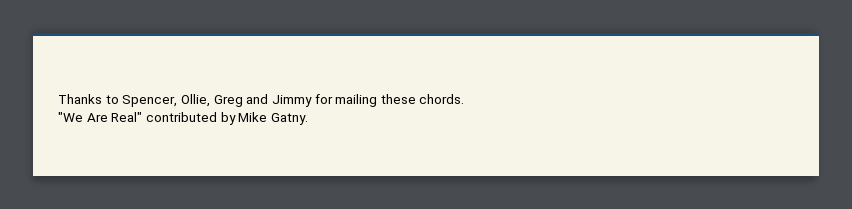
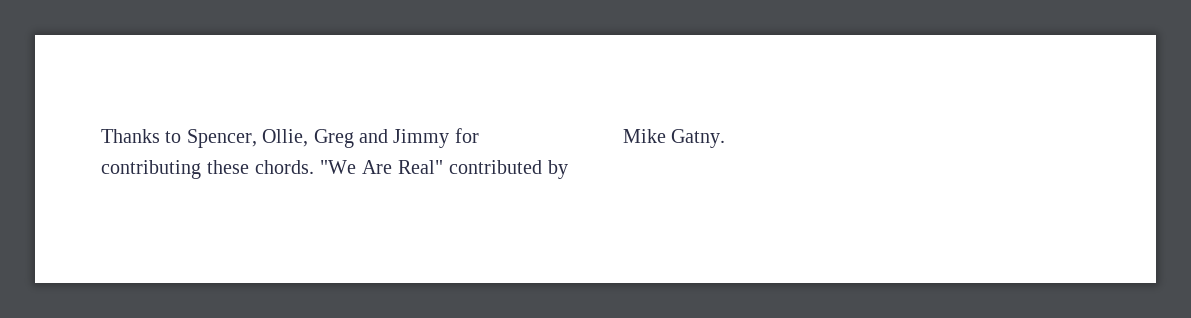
[335,94,378,107] mailing -> [101,160,201,179] contributing
(465, 99) // -> (314, 167) none

